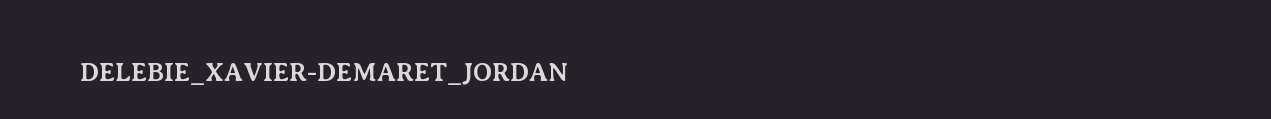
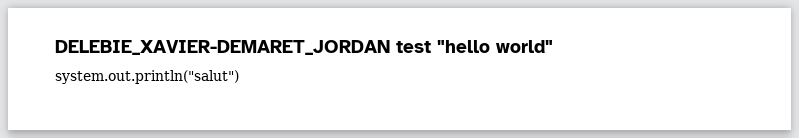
(568, 74) none -> [396,40,553,53] [55,70,239,84] test "hello world" // system.out.println("salut")

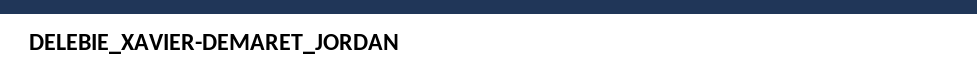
[396,40,553,53] [55,70,239,84] test "hello world" // system.out.println("salut") -> (399, 44) none

